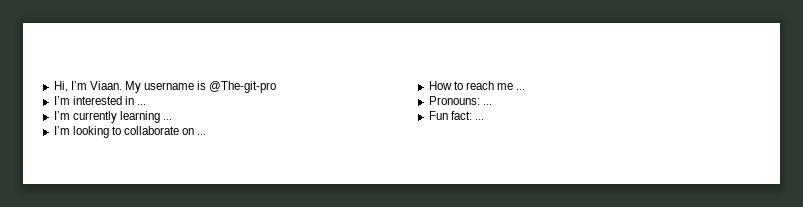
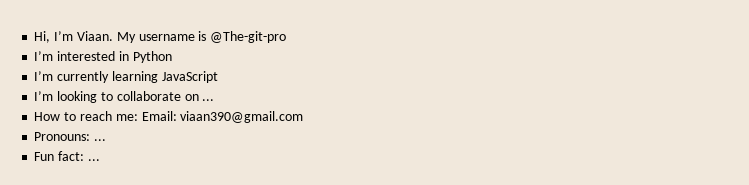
[136,104,146,105] ... -> [132,51,172,63] Python
[162,119,172,120] ... -> [161,71,218,83] JavaScript
[496,83,526,90] me ... -> [115,111,304,123] me: Email: viaan390@gmail.com

